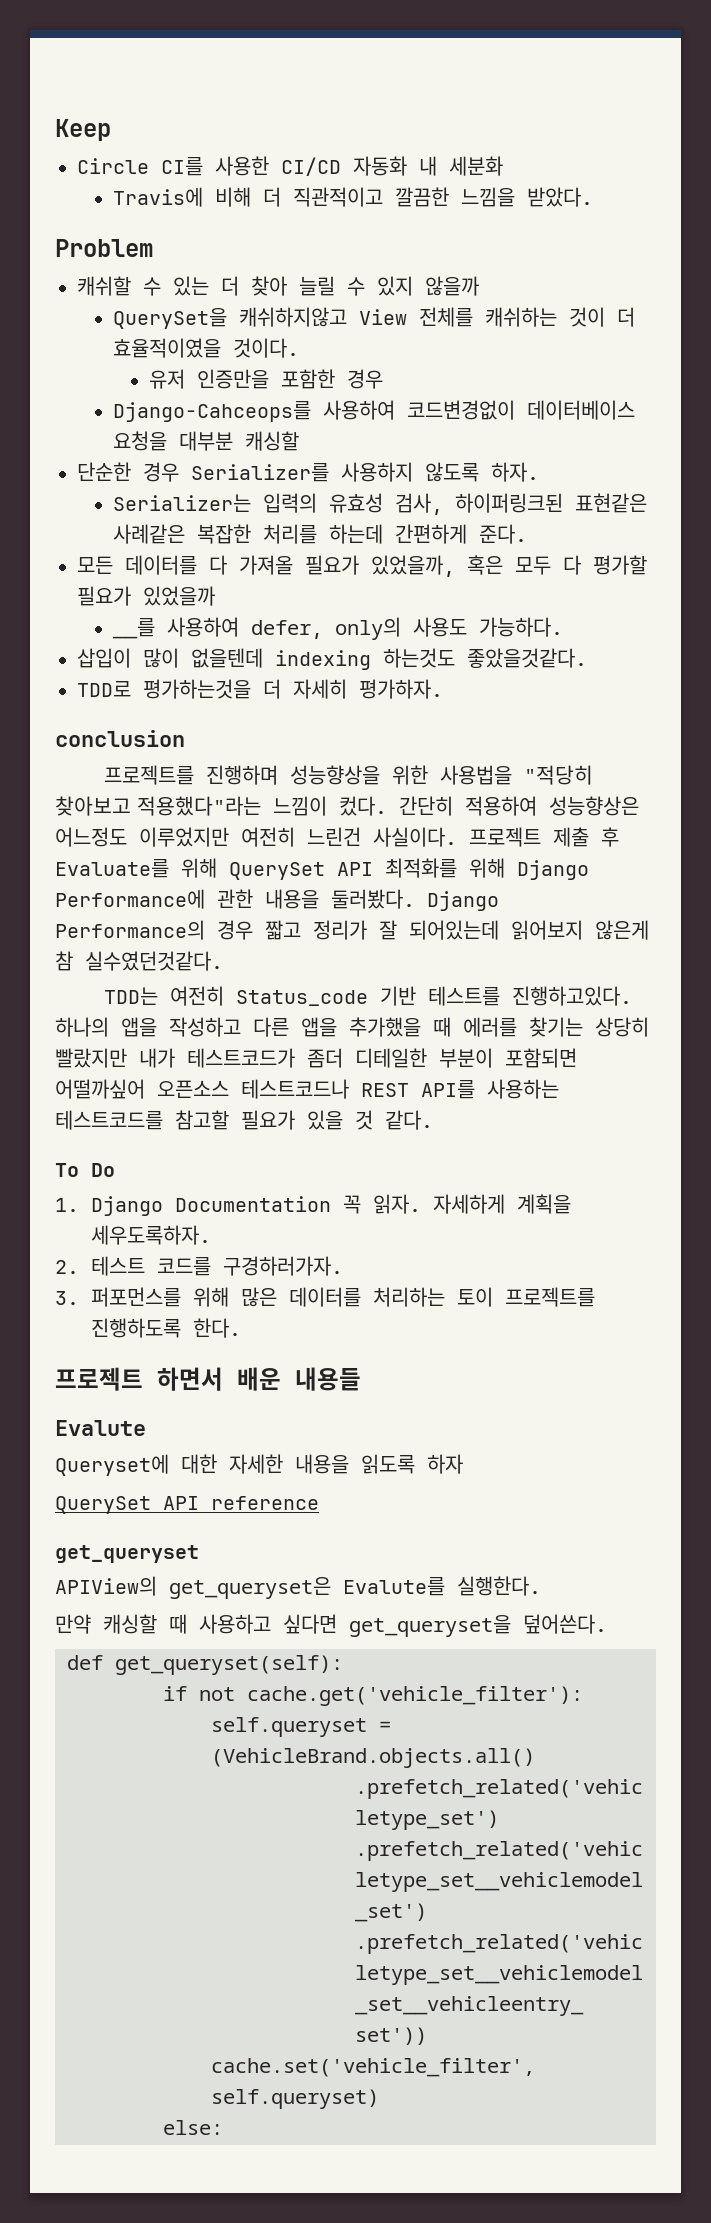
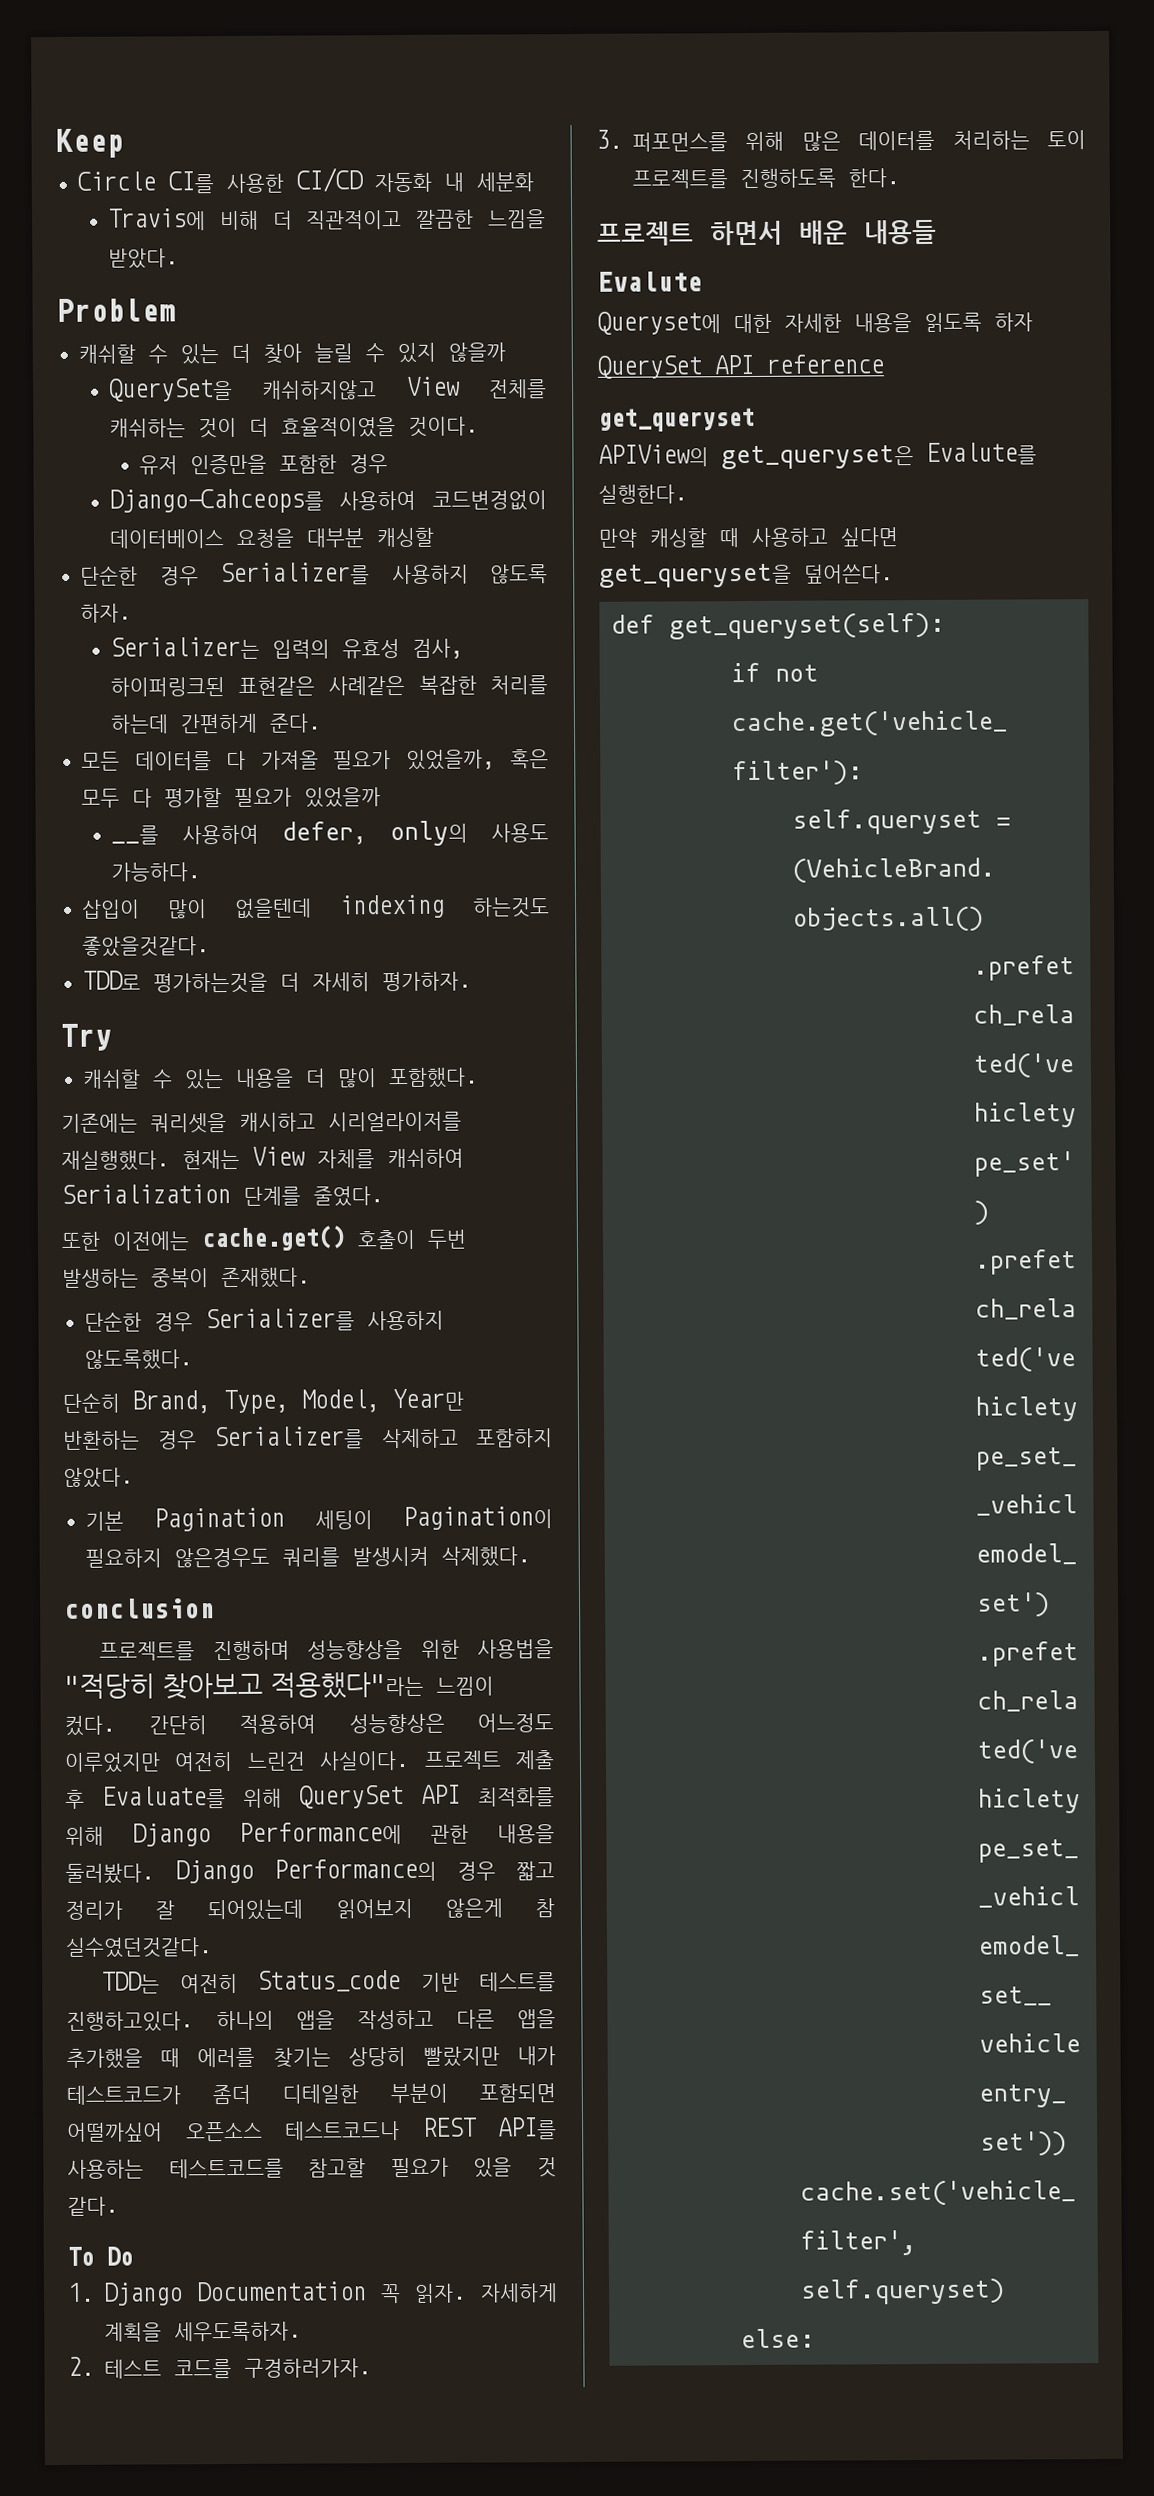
(443, 689) none -> [60,1023,112,1051] [82,1067,479,1090] [61,1111,462,1134] [61,1146,464,1171] [61,1183,384,1207] [61,1225,467,1252] [62,1267,311,1289] [84,1308,444,1332] [84,1349,193,1370] [62,1388,464,1415] [63,1426,553,1450] [63,1467,134,1488] [85,1506,553,1532] [85,1546,531,1568] // Try // 캐쉬할 수 있는 내용을 더 많이 포함했다. // 기존에는 쿼리셋을 캐시하고 시리얼라이저를 재실행했다. 현재는 View 자체를 캐쉬하여 Serialization 단계를 줄였다. // 또한 이전에는 cache.get() 호출이 두번 발생하는 중복이 존재했다. // 단순한 경우 Serializer를 사용하지 않도록했다. // 단순히 Brand, Type, Model, Year만 반환하는 경우 Serializer를 삭제하고 포함하지 않았다. // 기본 Pagination 세팅이 Pagination이 필요하지 않은경우도 쿼리를 발생시켜 삭제했다.

